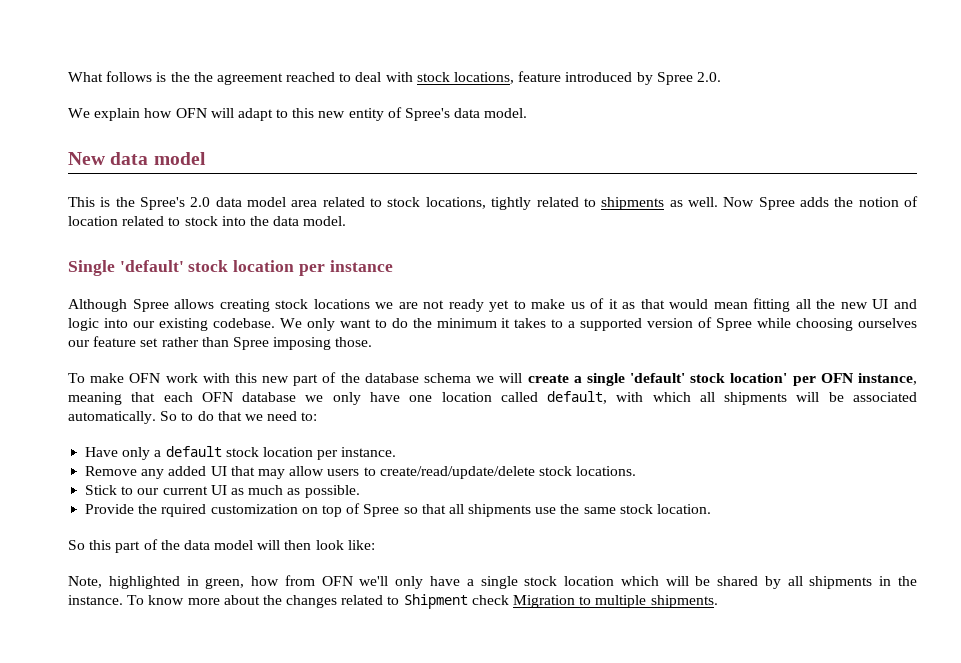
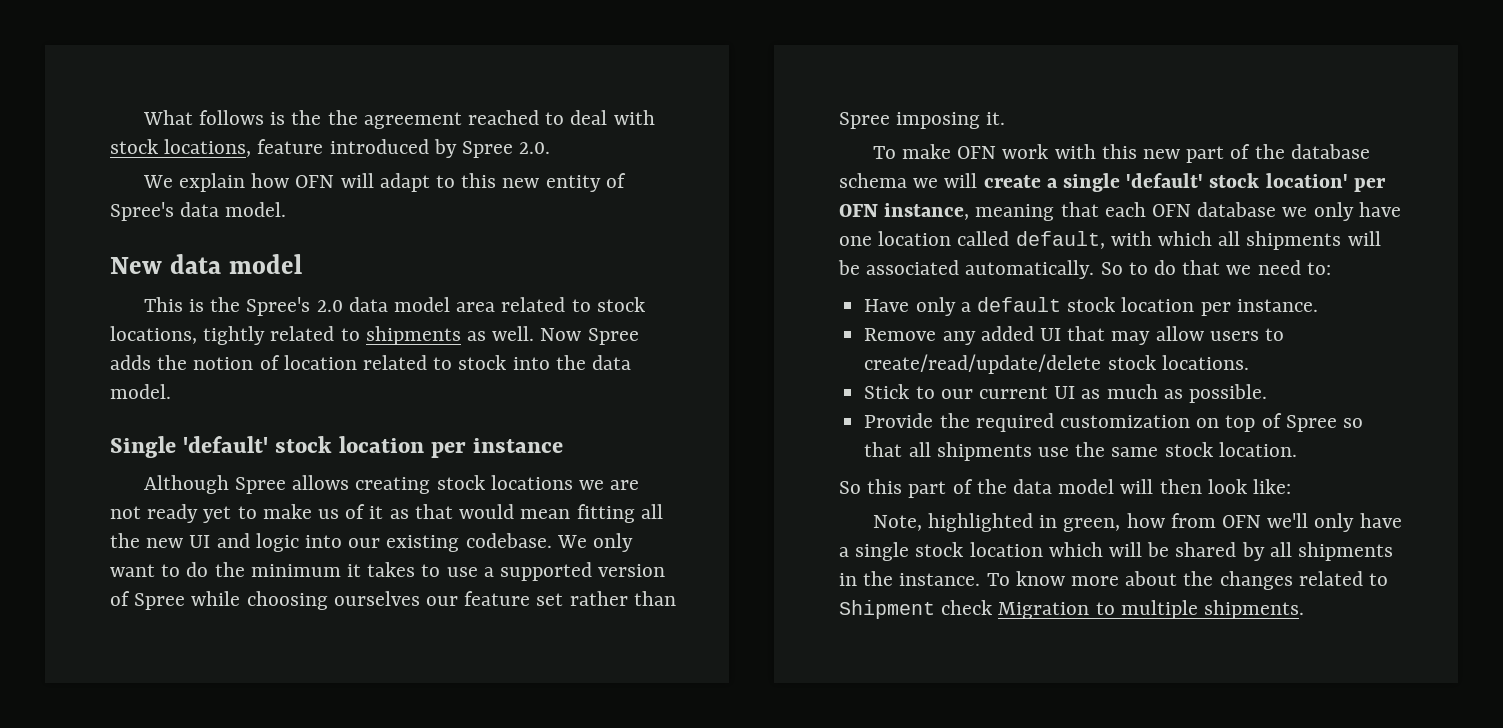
(564, 323) none -> [446,567,478,577] use
[335,337,373,347] those. -> [986,112,1006,125] it.
[161,504,207,517] rquired -> [975,413,1054,432] required

